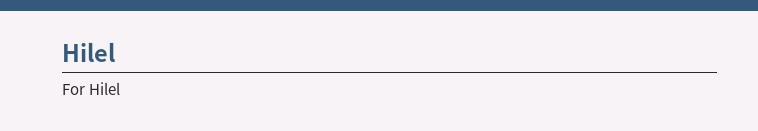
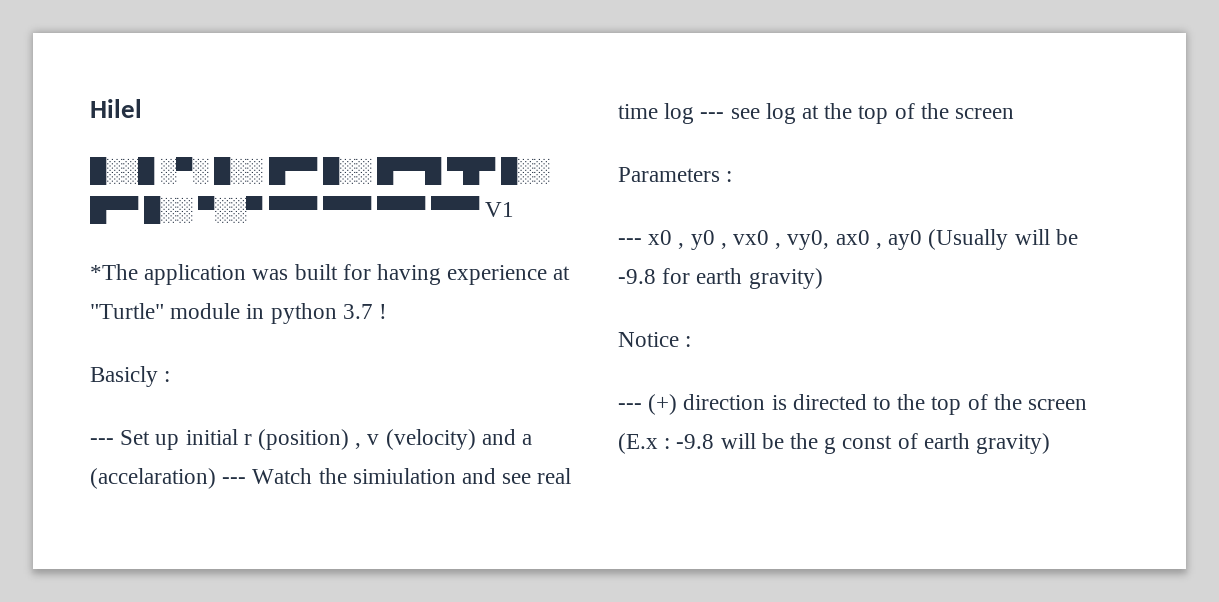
[62,82,121,95] For Hilel -> [90,157,551,185] [90,196,515,224] [90,264,571,285] [90,303,388,324] [90,366,171,387] [90,429,533,450] [90,468,572,489] [618,103,1015,124] [618,167,733,182] [618,229,1078,250] [618,268,823,289] [618,332,692,347] [618,394,1088,415] [618,433,1051,454] █░░█ ░▀░ █░░ █▀▀ █░░ █▀▀█ ▀█▀ █░░ █▀▀ █░░ ▀░░▀ ▀▀▀ ▀▀▀ ▀▀▀ ▀▀▀ V1 // *The application was built for having experience at "Turtle" module in python 3.7 ! // Basicly : // --- Set up initial r (position) , v (velocity) and a (accelaration) --- Watch the simiulation and see real time log --- see log at the top of the screen // Parameters : // --- x0 , y0 , vx0 , vy0, ax0 , ay0 (Usually will be -9.8 for earth gravity) // Notice : // --- (+) direction is directed to the top of the screen (E.x : -9.8 will be the g const of earth gravity)

